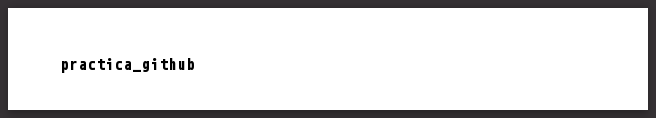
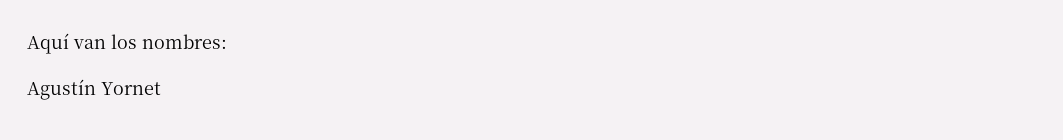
[60,58,195,73] practica_github -> [27,33,227,54] [27,79,161,100] Aquí van los nombres: // Agustín Yornet

